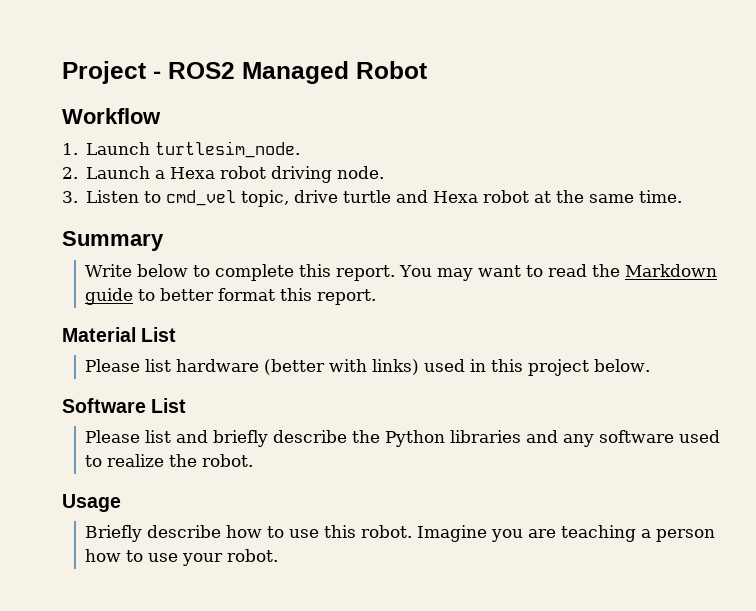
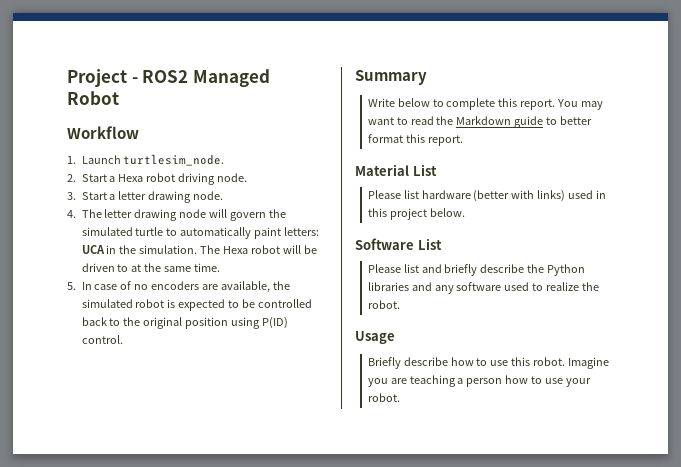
[86,166,151,179] Launch -> [81,174,107,182] Start
[86,190,683,207] Listen to cmd_vel topic, drive turtle and Hexa robot at the same time. -> [81,191,224,203] [67,209,287,221] [81,227,320,239] [81,245,318,254] [81,263,221,272] [67,281,291,293] [81,299,313,311] [81,317,289,329] [81,335,123,344] Start a letter drawing node. // 4. The letter drawing node will govern the simulated turtle to automatically paint letters: UCA in the simulation. The Hexa robot will be driven to at the same time. // 5. In case of no encoders are available, the simulated robot is expected to be controlled back to the original position using P(ID) control.

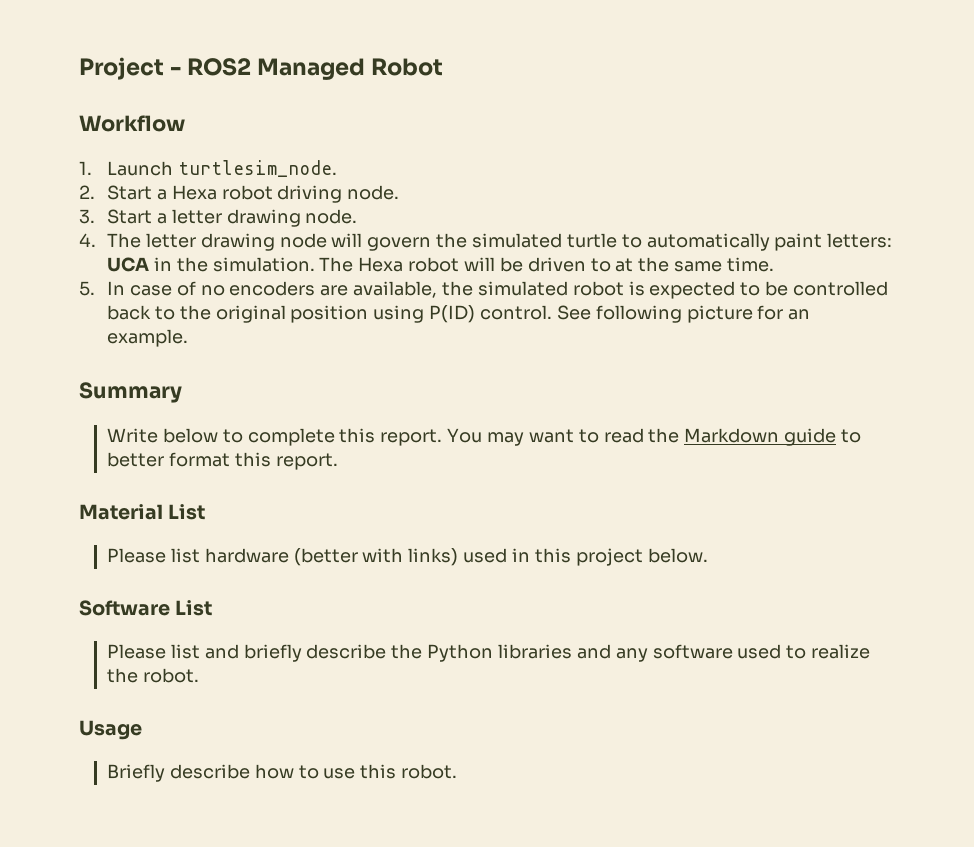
(123, 339) none -> [556,305,811,323] [107,329,189,347] See following picture for an example.
[568,357,610,369] [367,375,592,387] [367,393,400,402] Imagine you are teaching a person how to use your robot. -> (458, 771) none

